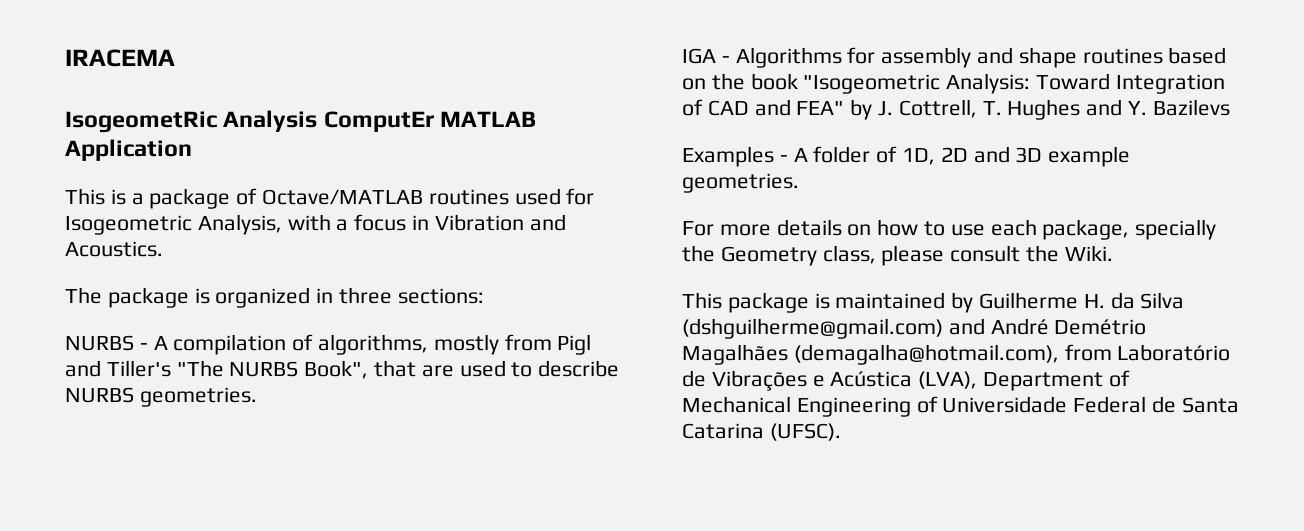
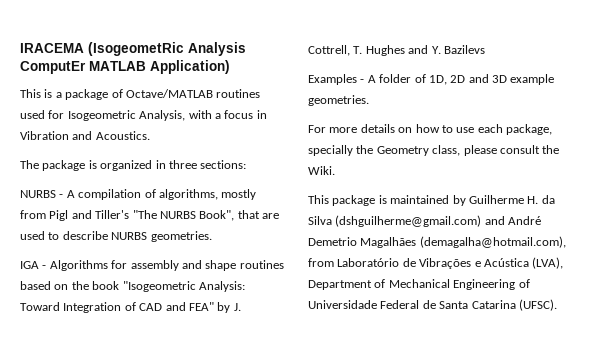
[65,111,217,133] // IsogeometRic -> [88,42,184,56] (IsogeometRic
[65,139,192,161] Application -> [150,60,230,74] Application)
[1054,319,1147,335] Demétrio -> [308,237,357,246] Demetrio

